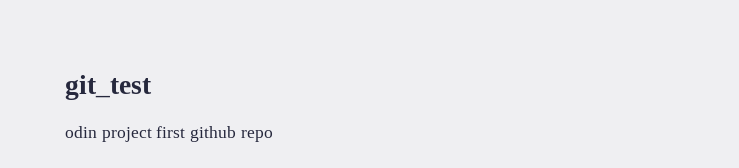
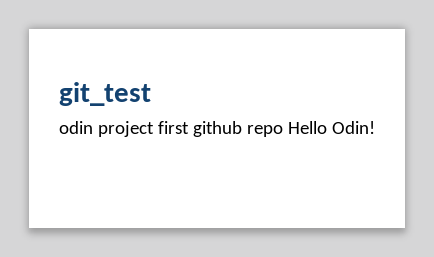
(273, 136) none -> [287,121,375,134] Hello Odin!

